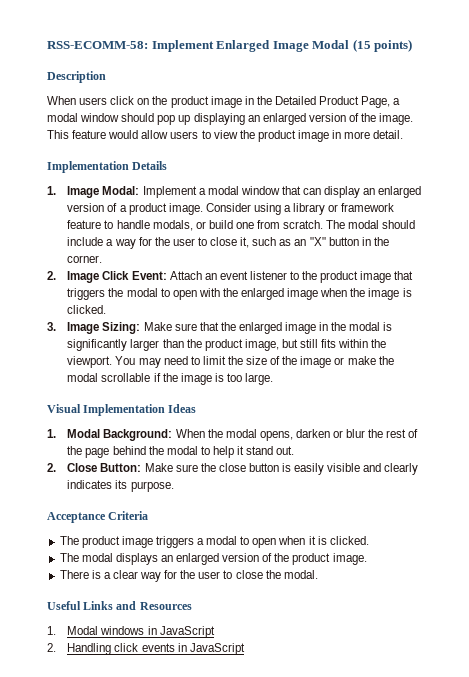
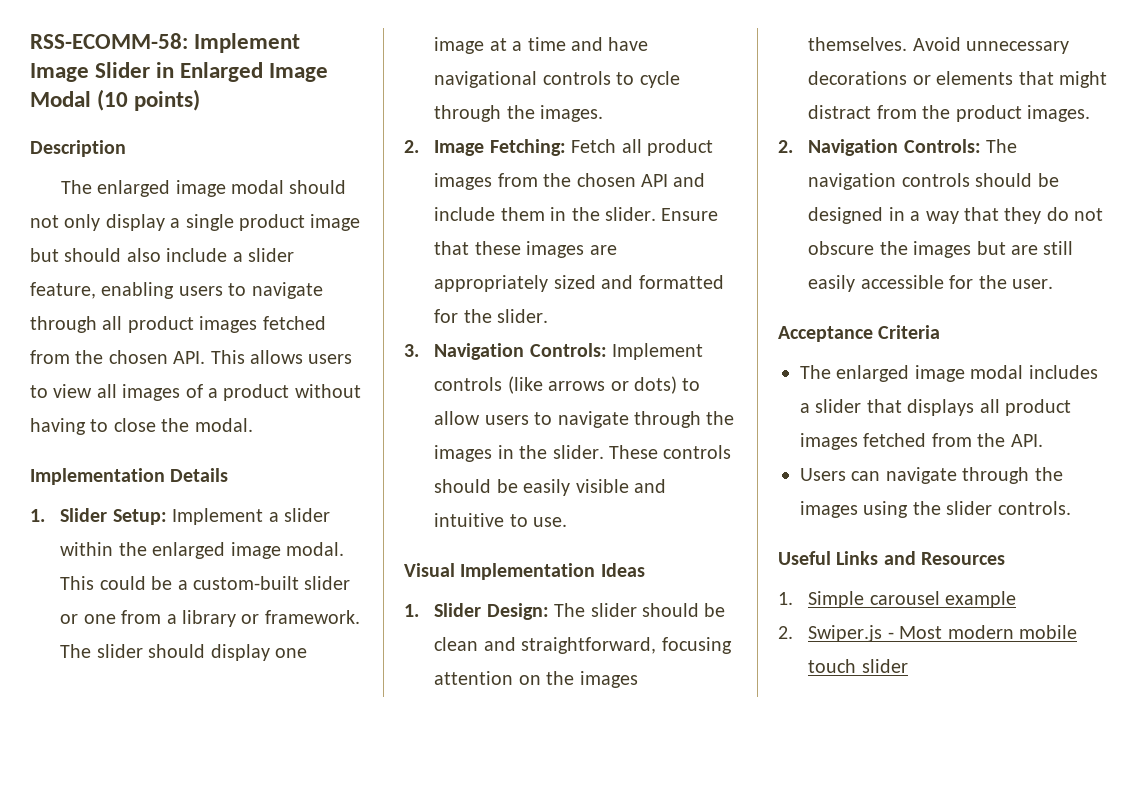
(214, 46) none -> [30,62,175,82] Image Slider in
[352,39,371,52] (15 -> [97,89,129,111] (10
[47,96,401,108] [47,113,414,125] [47,130,404,142] [47,161,168,173] [47,186,422,198] [67,203,395,215] [67,220,416,231] [67,237,389,249] [67,255,103,263] [47,271,414,283] [67,288,412,300] [67,305,107,314] [47,322,393,334] [67,339,387,351] [67,356,394,368] [67,373,274,385] [47,404,197,416] [47,429,419,441] [67,446,295,458] [47,463,419,475] [67,480,174,492] [47,511,149,523] [59,536,369,548] [59,553,367,565] [59,570,318,582] When users click on the product image in the Detailed Product Page, a modal window should pop up displaying an enlarged version of the image. This feature would allow users to view the product image in more detail. // Implementation Details // 1. Image Modal: Implement a modal window that can display an enlarged version of a product image. Consider using a library or framework feature to handle modals, or build one from scratch. The modal should include a way for the user to close it, such as an "X" button in the corner. // 2. Image Click Event: Attach an event listener to the product image that triggers the modal to open with the enlarged image when the image is clicked. // 3. Image Sizing: Make sure that the enlarged image in the modal is significantly larger than the product image, but still fits within the viewport. You may need to limit the size of the image or make the modal scrollable if the image is too large. // Visual Implementation Ideas // 1. Modal Background: When the modal opens, darken or blur the rest of the page behind the modal to help it stand out. // 2. Close Button: Make sure the close button is easily visible and clearly indicates its purpose. // Acceptance Criteria // The product image triggers a modal to open when it is clicked. // The modal displays an enlarged version of the product image. // There is a clear way for the user to close the modal. -> [60,180,347,197] [30,214,361,231] [30,248,294,262] [30,282,323,299] [30,316,326,333] [30,350,353,364] [30,384,361,401] [30,418,253,435] [30,468,229,485] [30,508,330,525] [60,542,344,559] [60,576,351,590] [60,610,360,627] [60,644,307,661] [434,37,649,54] [434,71,680,88] [434,105,604,122] [404,139,713,156] [434,173,706,190] [434,207,719,221] [434,241,617,258] [434,275,724,292] [434,309,549,323] [404,343,704,360] [434,376,701,394] [434,411,735,428] [434,445,732,462] [434,479,666,496] [434,513,568,527] [404,563,645,580] [404,603,726,620] [434,637,732,654] [434,671,638,688] [808,37,1070,54] [808,71,1107,88] [808,105,1090,122] [778,139,1018,156] [808,173,1059,190] [808,207,1104,224] [808,241,1074,258] [808,275,1053,292] [778,325,941,342] [800,365,1098,382] [800,399,1071,416] [800,433,1043,450] [800,467,1063,484] [800,501,1071,518] The enlarged image modal should not only display a single product image but should also include a slider feature, enabling users to navigate through all product images fetched from the chosen API. This allows users to view all images of a product without having to close the modal. // Implementation Details // 1. Slider Setup: Implement a slider within the enlarged image modal. This could be a custom-built slider or one from a library or framework. The slider should display one image at a time and have navigational controls to cycle through the images. // 2. Image Fetching: Fetch all product images from the chosen API and include them in the slider. Ensure that these images are appropriately sized and formatted for the slider. // 3. Navigation Controls: Implement controls (like arrows or dots) to allow users to navigate through the images in the slider. These controls should be easily visible and intuitive to use. // Visual Implementation Ideas // 1. Slider Design: The slider should be clean and straightforward, focusing attention on the images themselves. Avoid unnecessary decorations or elements that might distract from the product images. // 2. Navigation Controls: The navigation controls should be designed in a way that they do not obscure the images but are still easily accessible for the user. // Acceptance Criteria // The enlarged image modal includes a slider that displays all product images fetched from the API. // Users can navigate through the images using the slider controls.
[67,626,215,638] [47,643,245,655] Modal windows in JavaScript // 2. Handling click events in JavaScript -> [808,591,1017,608] [778,625,1077,642] [808,659,908,673] Simple carousel example // 2. Swiper.js - Most modern mobile touch slider

